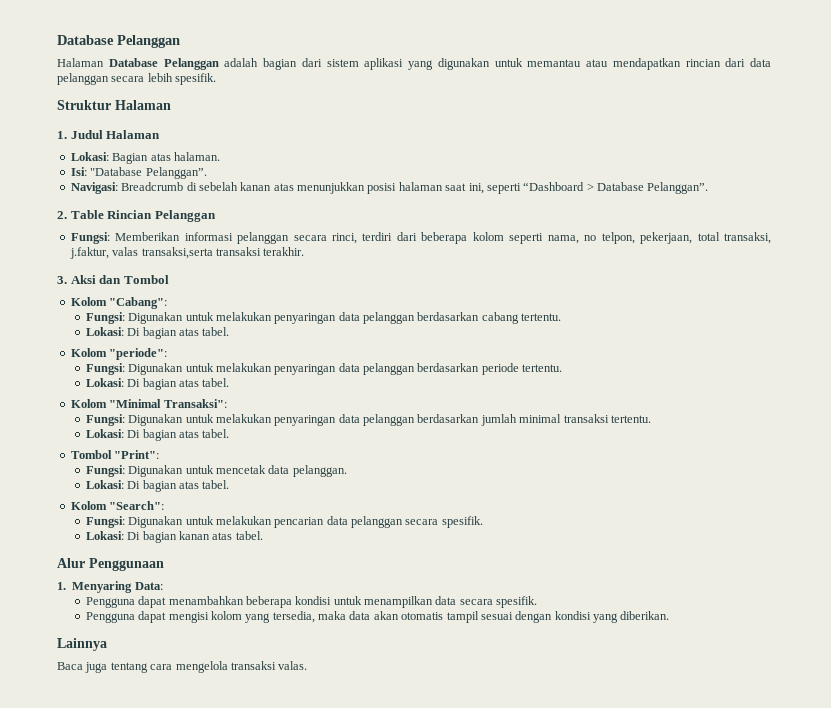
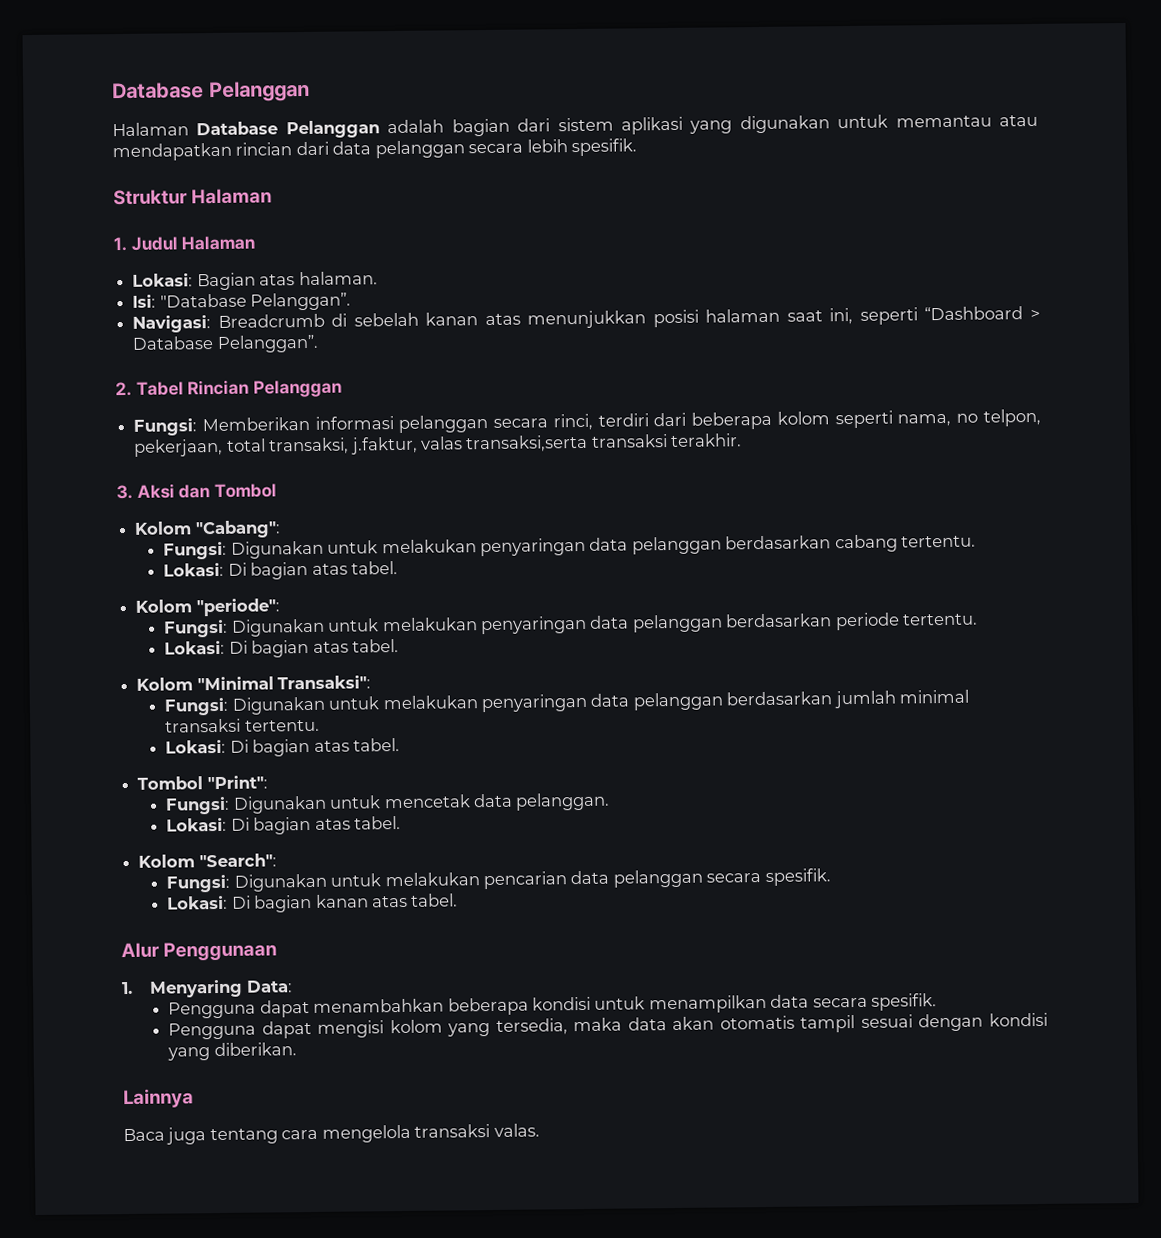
[70,210,104,219] Table -> [135,381,184,396] Tabel

